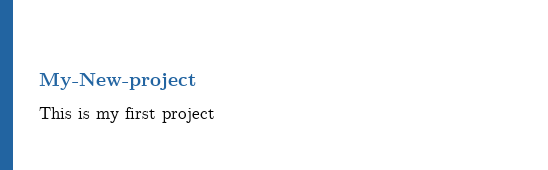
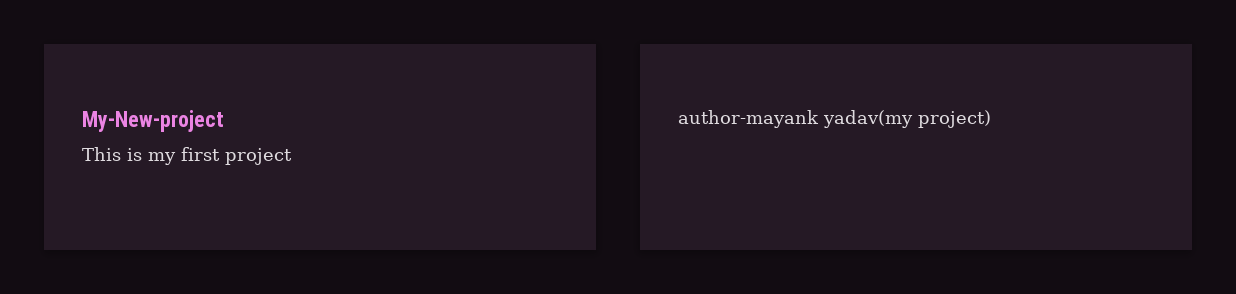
(215, 115) none -> [678,110,991,128] // author-mayank yadav(my project)

